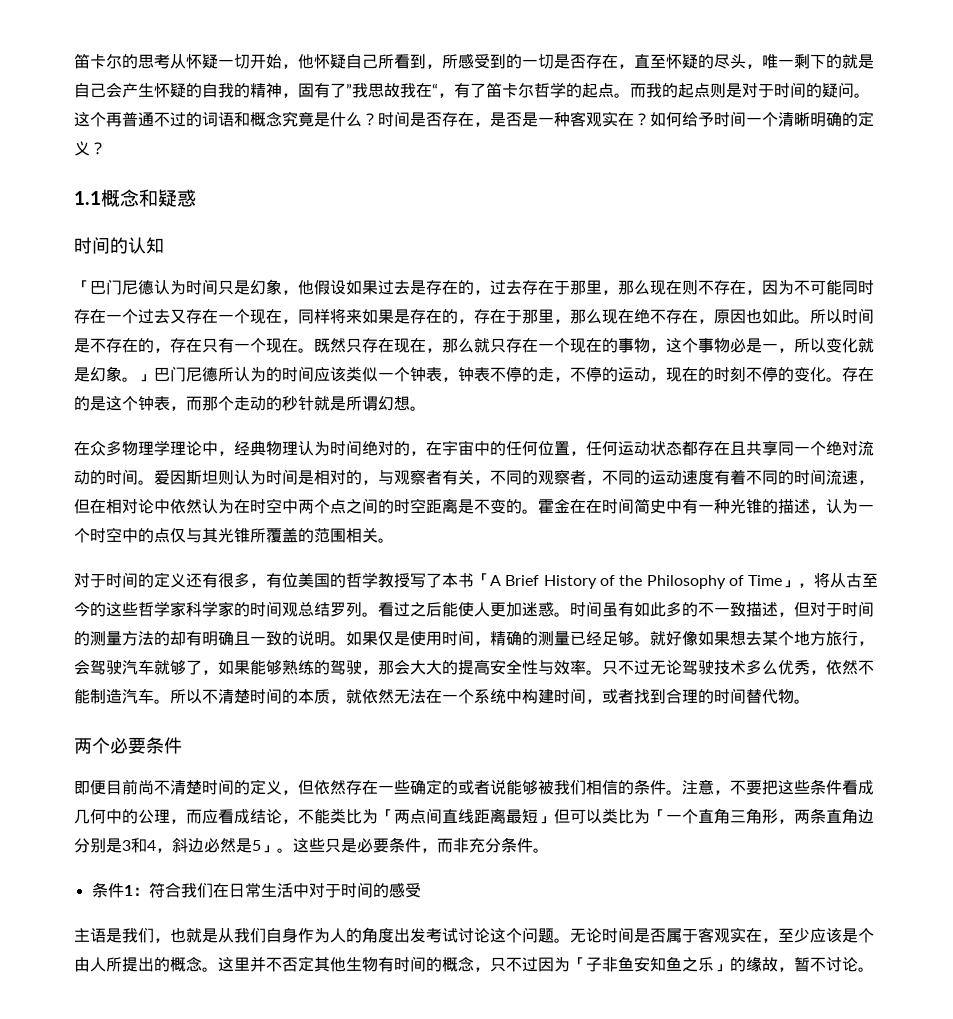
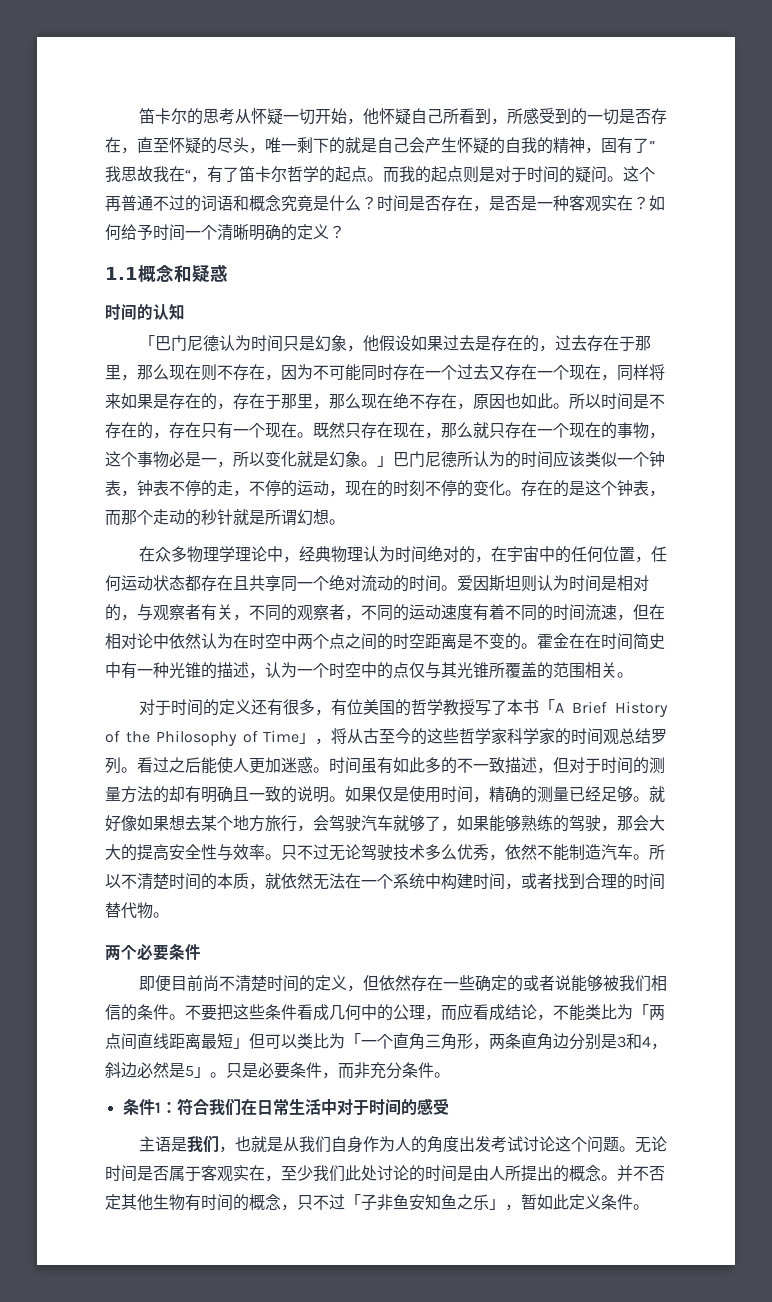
[682,779,730,795] 注意， -> (185, 1017) none
[293,838,325,853] 这些 -> (226, 1075) none
[810,928,874,943] 应该是个 -> [313,1165,473,1182] 我们此处讨论的时间是
[218,957,250,972] 这里 -> (617, 1178) none
[538,957,570,972] 因为 -> (345, 1202) none
[730,957,858,972] 的缘故，暂不讨论 -> [505,1194,633,1211] ，暂如此定义条件

